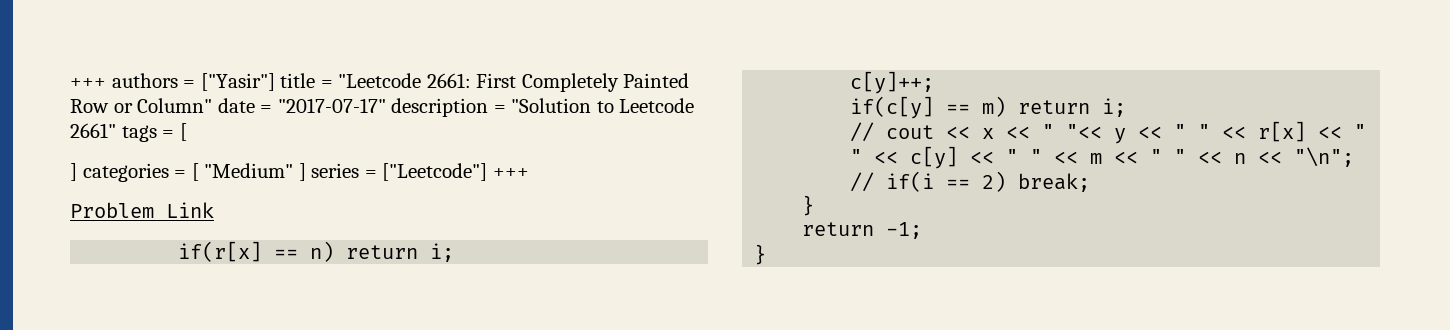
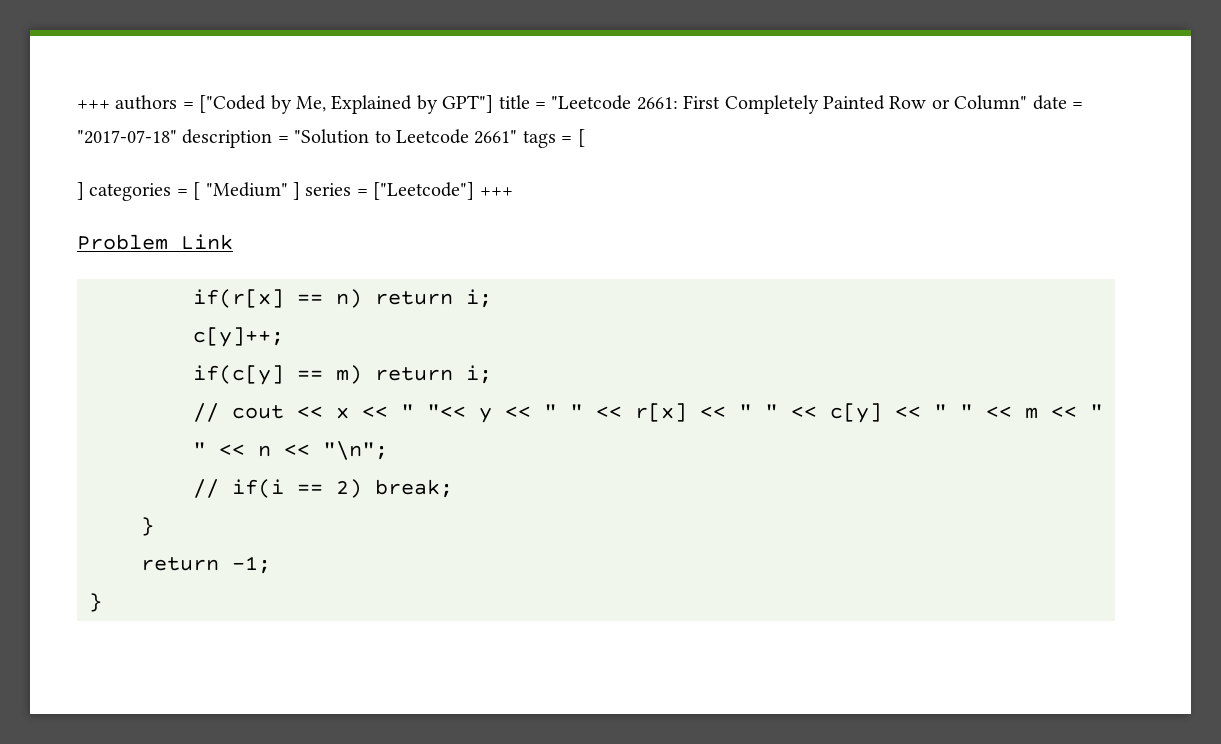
[200,73,275,91] ["Yasir"] -> [199,95,494,114] ["Coded by Me, Explained by GPT"]
[277,98,386,113] "2017-07-17" -> [77,130,177,144] "2017-07-18"

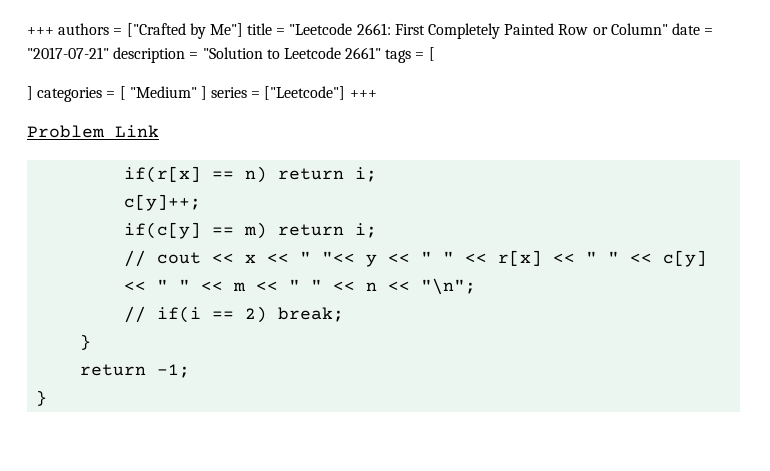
[199,95,494,114] ["Coded by Me, Explained by GPT"] -> [126,23,243,39] ["Crafted by Me"]
[77,130,177,144] "2017-07-18" -> [27,47,109,59] "2017-07-21"

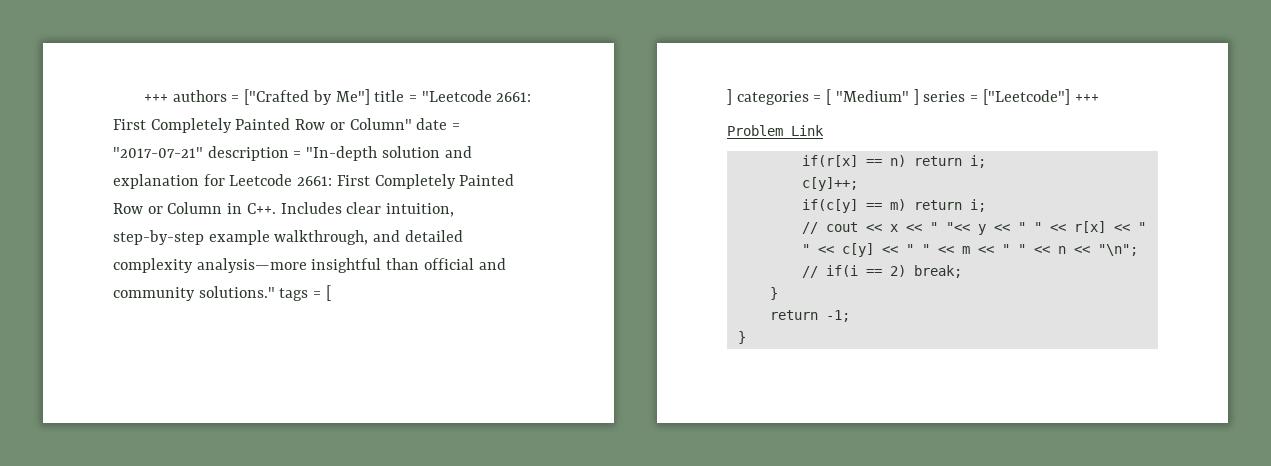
[202,47,382,59] "Solution to Leetcode 2661" -> [306,146,472,161] [113,174,515,189] [113,202,455,217] [113,230,463,245] [113,258,506,273] [113,286,275,301] "In-depth solution and explanation for Leetcode 2661: First Completely Painted Row or Column in C++. Includes clear intuition, step-by-step example walkthrough, and detailed complexity analysis—more insightful than official and community solutions."

